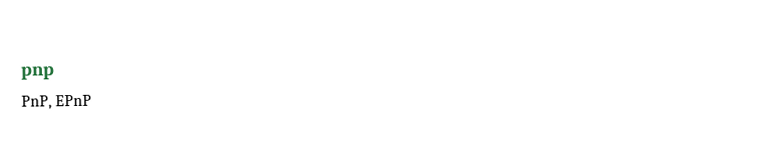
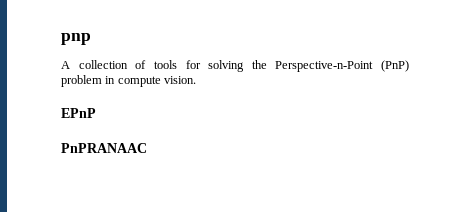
[21,95,52,110] PnP, -> [61,60,409,72] [61,75,197,87] A collection of tools for solving the Perspective-n-Point (PnP) problem in compute vision. //
(93, 100) none -> [61,143,147,153] // PnPRANAAC

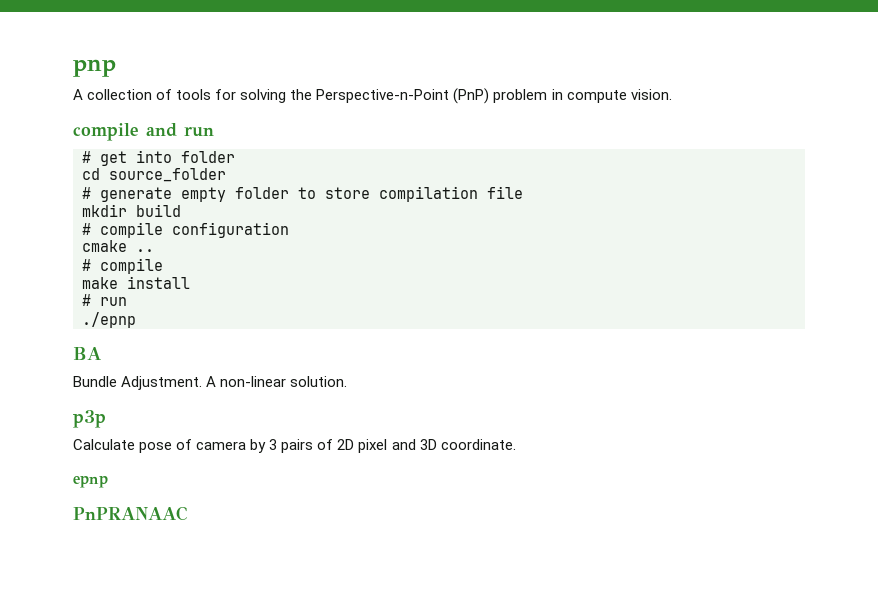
[61,108,96,118] EPnP -> [73,123,214,141] [82,150,235,166] [82,168,226,182] [82,186,523,202] [82,204,181,217] [82,222,289,238] [82,240,154,252] [82,258,163,274] [82,276,190,289] [82,294,127,306] [82,312,136,328] [73,347,101,360] [73,376,348,390] [73,410,106,428] [73,439,516,453] [73,476,108,488] compile and run // # get into folder // cd source_folder // # generate empty folder to store compilation file // mkdir build // # compile configuration // cmake .. // # compile // make install // # run // ./epnp // BA // Bundle Adjustment. A non-linear solution. // p3p // Calculate pose of camera by 3 pairs of 2D pixel and 3D coordinate. // epnp

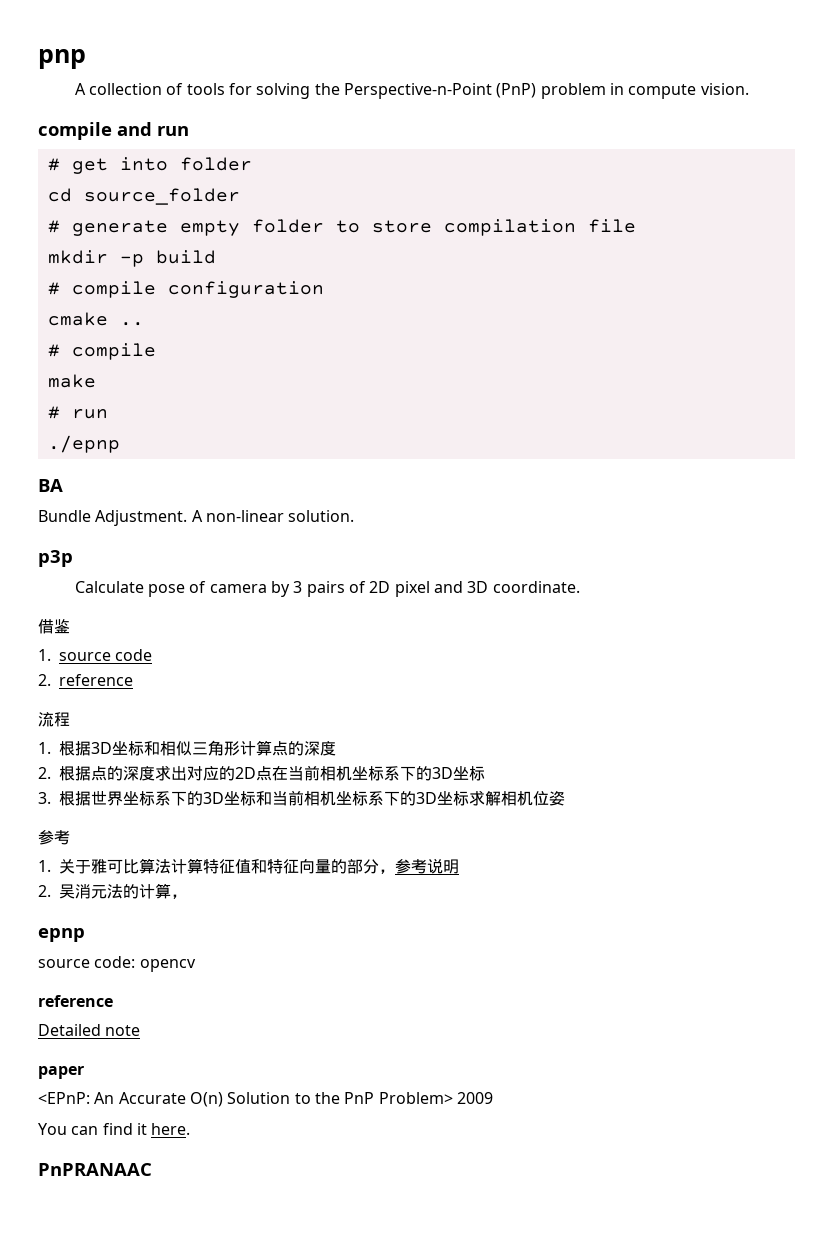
(127, 210) none -> [119,254,144,267] -p
[127,276,190,289] install -> (96, 381) none
[73,476,108,488] epnp -> [38,619,70,634] [38,649,153,661] [38,674,133,686] [38,712,70,727] [38,740,336,756] [38,765,485,781] [38,790,565,806] [38,830,70,845] [38,858,459,874] [38,883,187,899] [38,928,85,942] [38,956,196,972] [38,995,113,1007] [38,1024,141,1036] [38,1066,84,1079] [38,1092,493,1107] [38,1123,191,1135] 借鉴 // 1. source code // 2. reference // 流程 // 1.根据3D坐标和相似三角形计算点的深度 // 2.根据点的深度求出对应的2D点在当前相机坐标系下的3D坐标 // 3.根据世界坐标系下的3D坐标和当前相机坐标系下的3D坐标求解相机位姿 // 参考 // 1.关于雅可比算法计算特征值和特征向量的部分，参考说明 // 2.吴消元法的计算， // epnp // source code: opencv // reference // Detailed note // paper // <EPnP: An Accurate O(n) Solution to the PnP Problem> 2009 // You can find it here.

